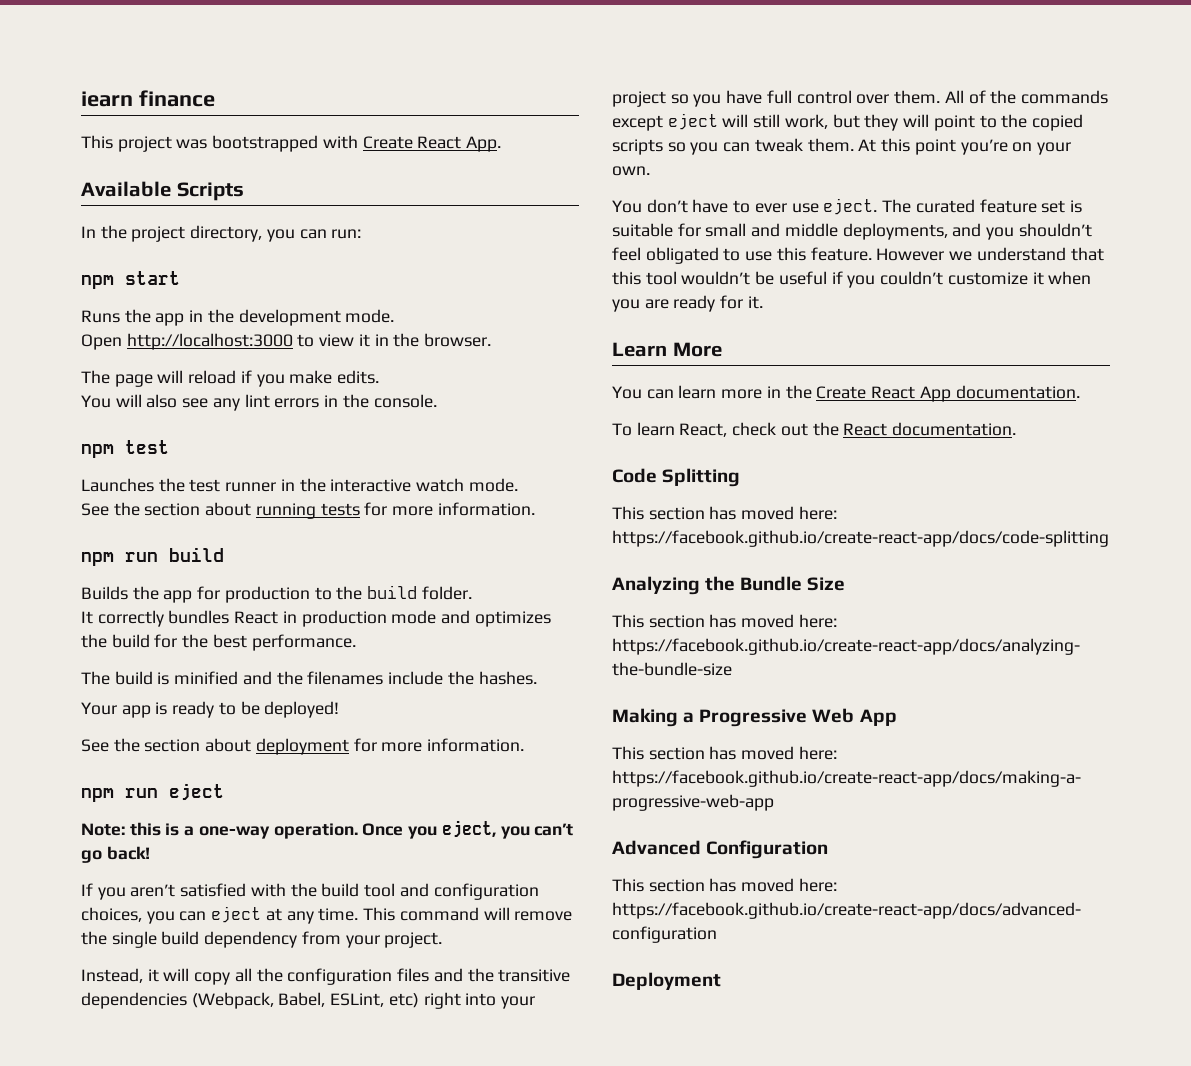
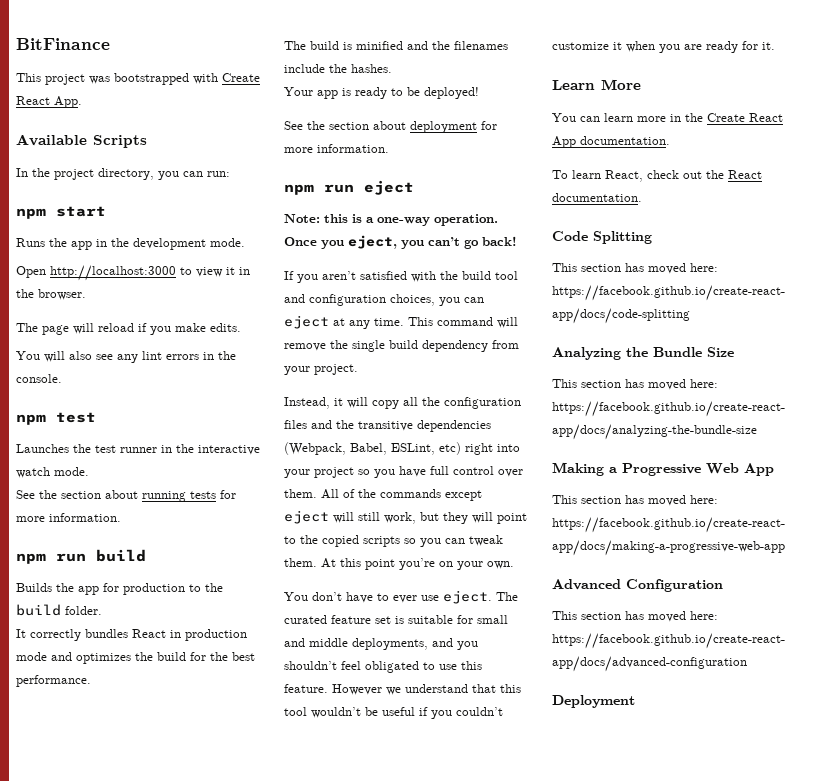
[81,90,215,107] iearn finance -> [16,38,110,50] BitFinance

